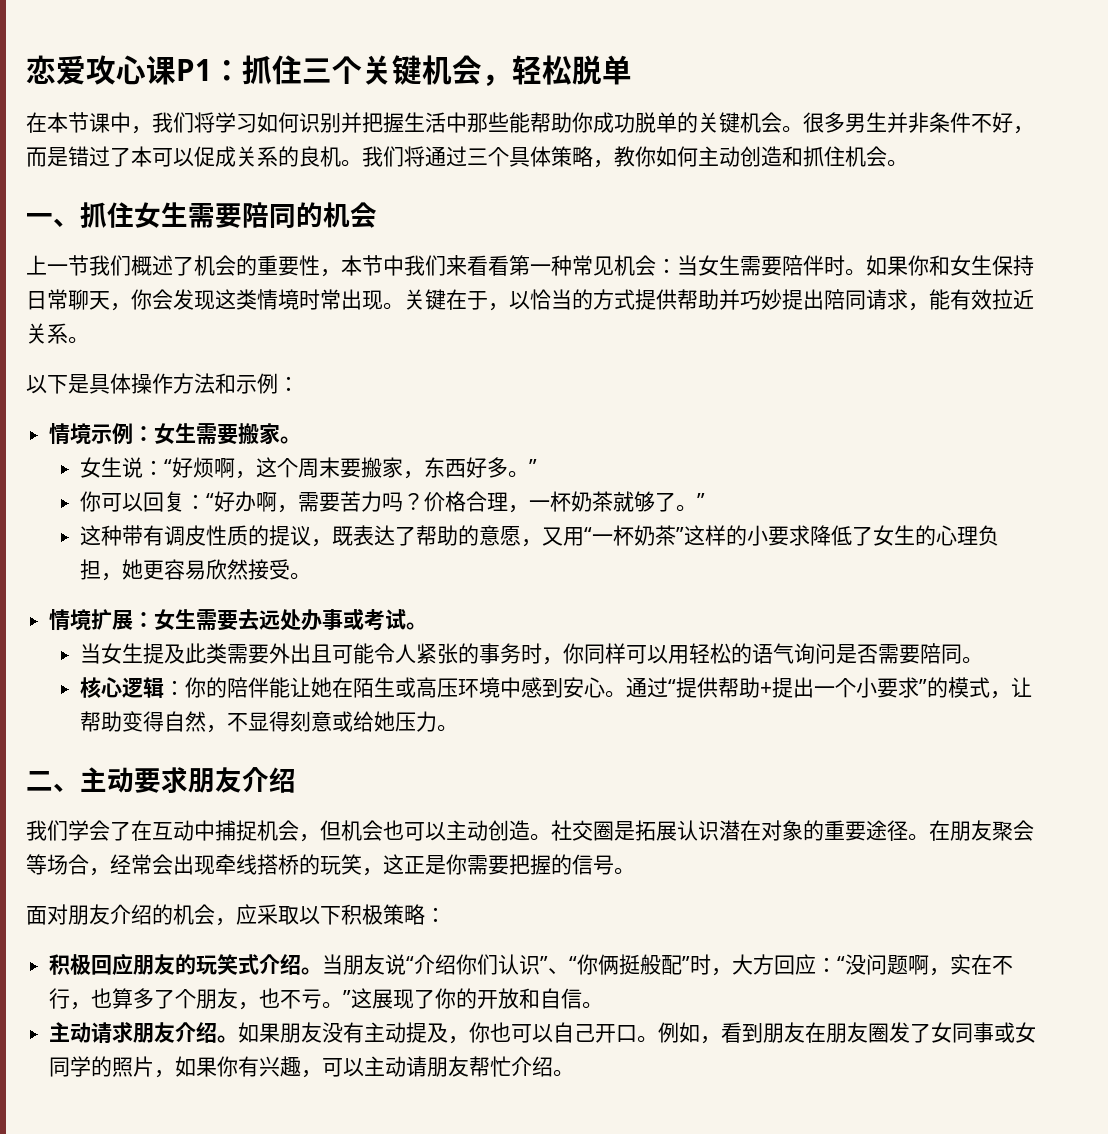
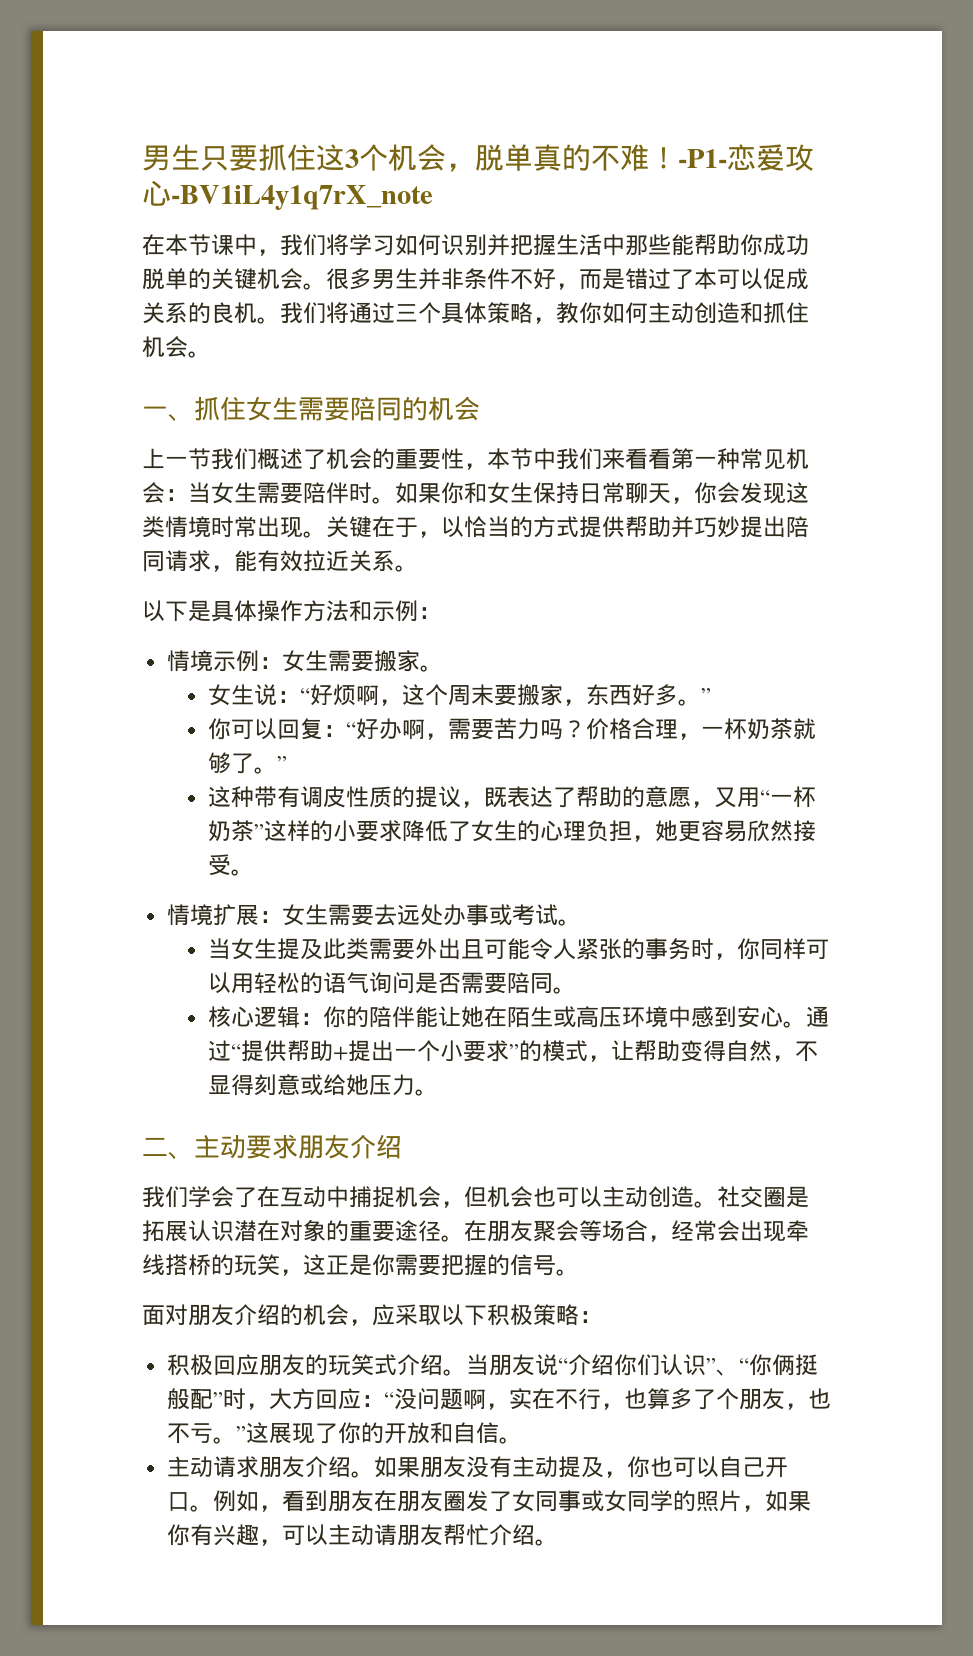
[26,55,632,87] 恋爱攻心课P1：抓住三个关键机会，轻松脱单 -> [142,144,814,172] [142,180,433,210] 男生只要抓住这3个机会，脱单真的不难！-P1-恋爱攻心-BV1iL4y1q7rX_note

